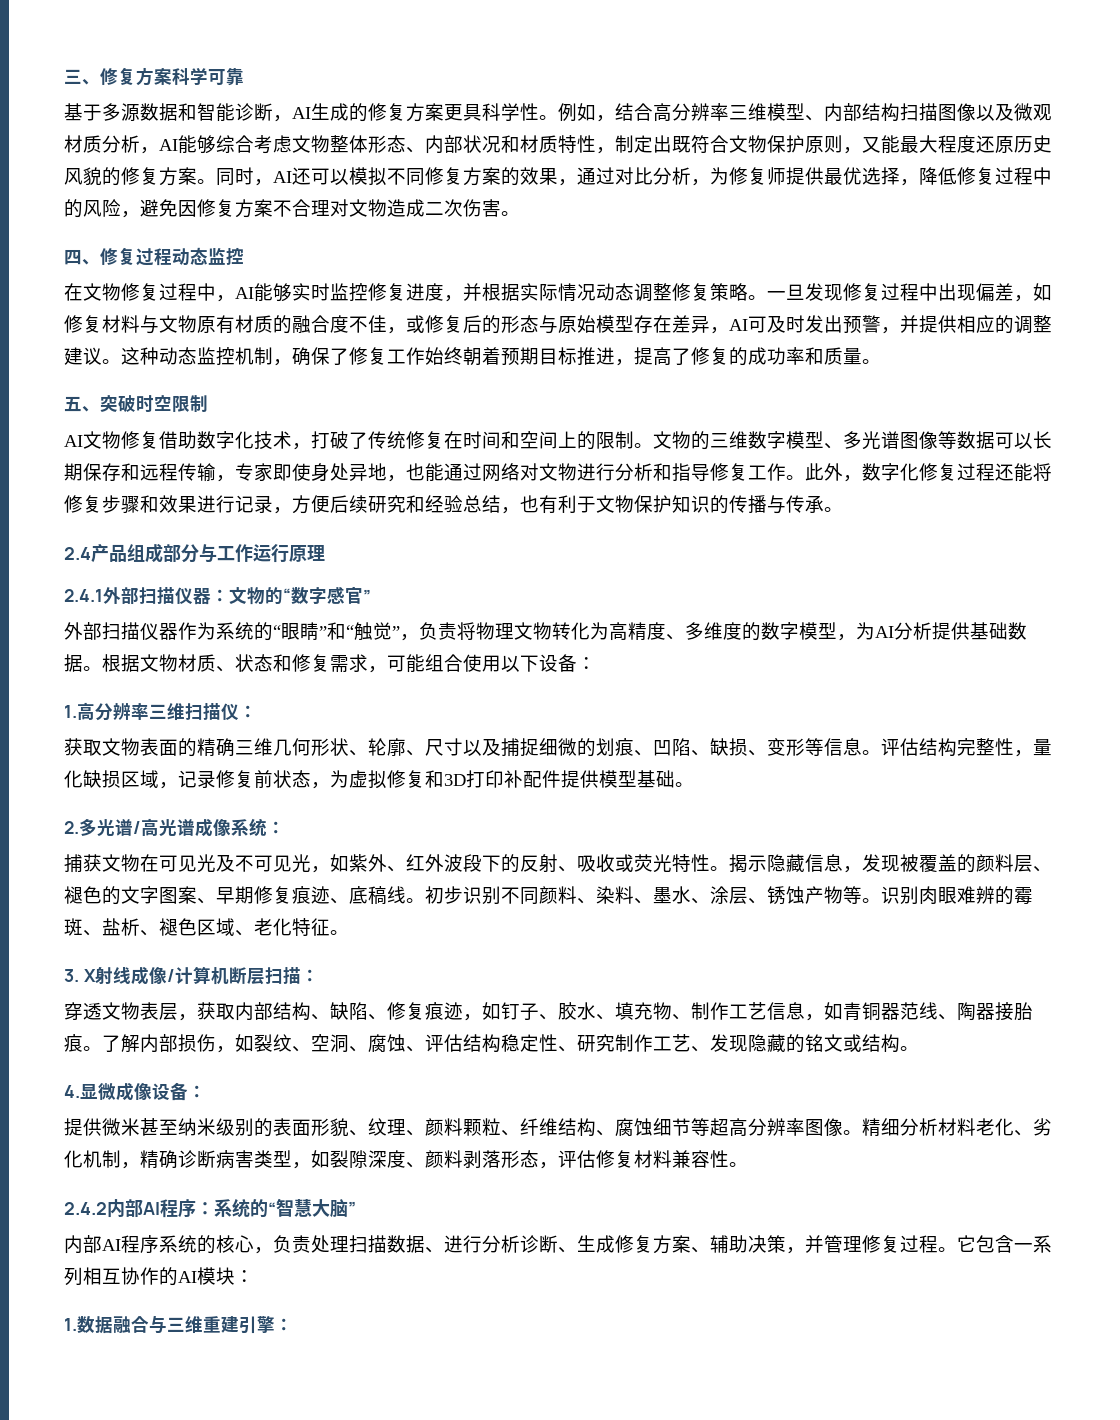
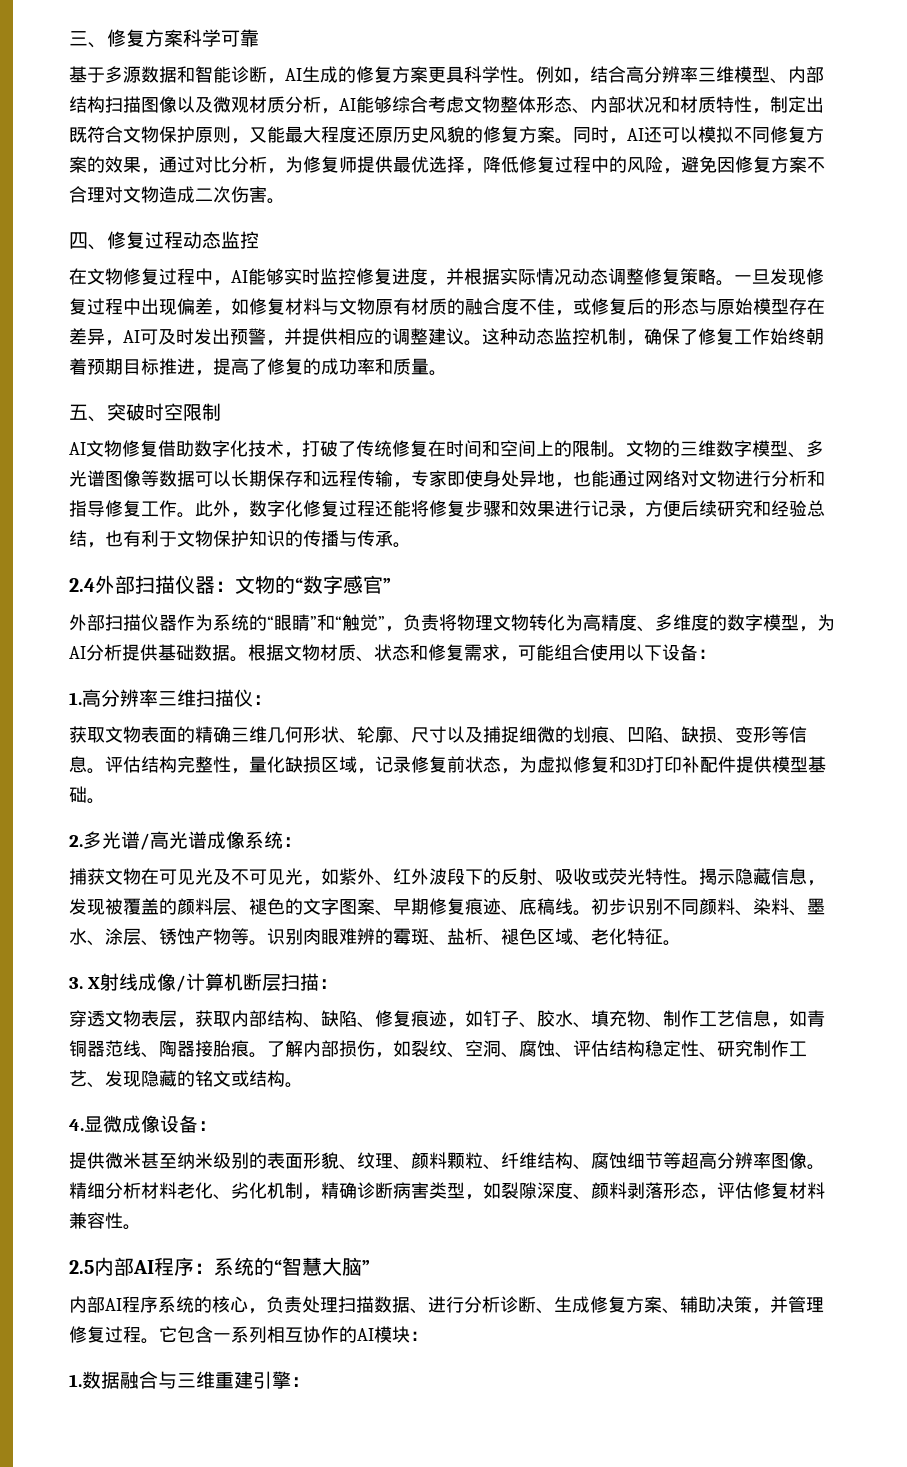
[91,543,325,563] [64,589,103,602] 产品组成部分与工作运行原理 // 2.4.1 -> (95, 585) none
[64,1202,107,1215] 2.4.2 -> [69,1260,94,1274] 2.5

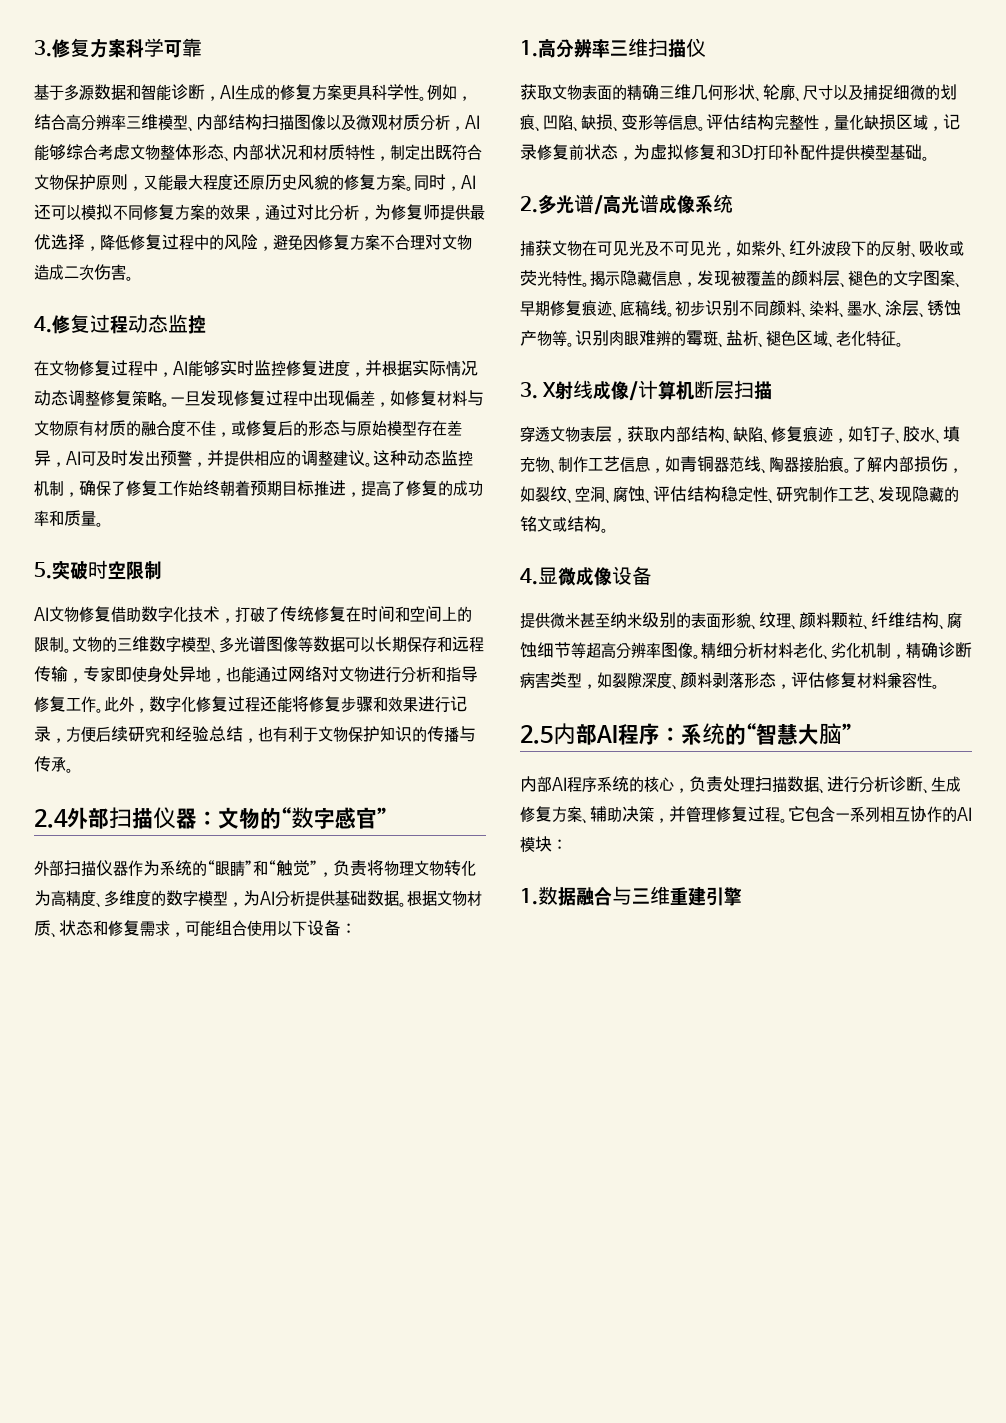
[69,31,107,48] 三、 -> [34,40,52,57] 3.
[69,232,107,250] 四、 -> [34,316,52,333] 4.
[69,404,107,422] 五、 -> [34,562,52,579] 5.
[253,695,272,705] ： -> (706, 47) none
[283,837,302,847] ： -> (733, 203) none
[318,979,338,989] ： -> (773, 390) none
[198,1121,217,1131] ： -> (652, 575) none
[291,1377,310,1387] ： -> (742, 896) none

